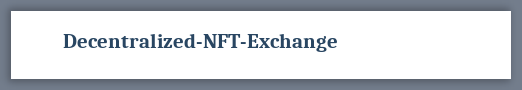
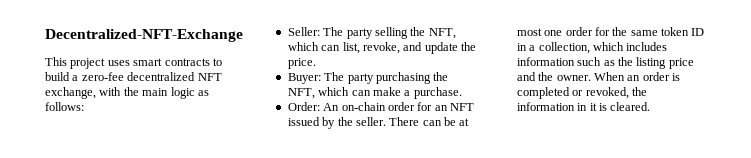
(338, 42) none -> [45,57,222,69] [45,72,222,81] [45,87,209,99] [45,102,84,111] [287,27,456,39] [287,42,476,54] [287,58,316,69] [287,72,449,84] [287,87,462,99] [287,102,474,111] [287,117,470,129] [516,27,705,36] [516,42,668,54] [516,57,694,69] [516,72,680,81] [516,87,647,99] [516,102,651,111] // This project uses smart contracts to build a zero-fee decentralized NFT exchange, with the main logic as follows: // Seller: The party selling the NFT, which can list, revoke, and update the price. // Buyer: The party purchasing the NFT, which can make a purchase. // Order: An on-chain order for an NFT issued by the seller. There can be at most one order for the same token ID in a collection, which includes information such as the listing price and the owner. When an order is completed or revoked, the information in it is cleared.

